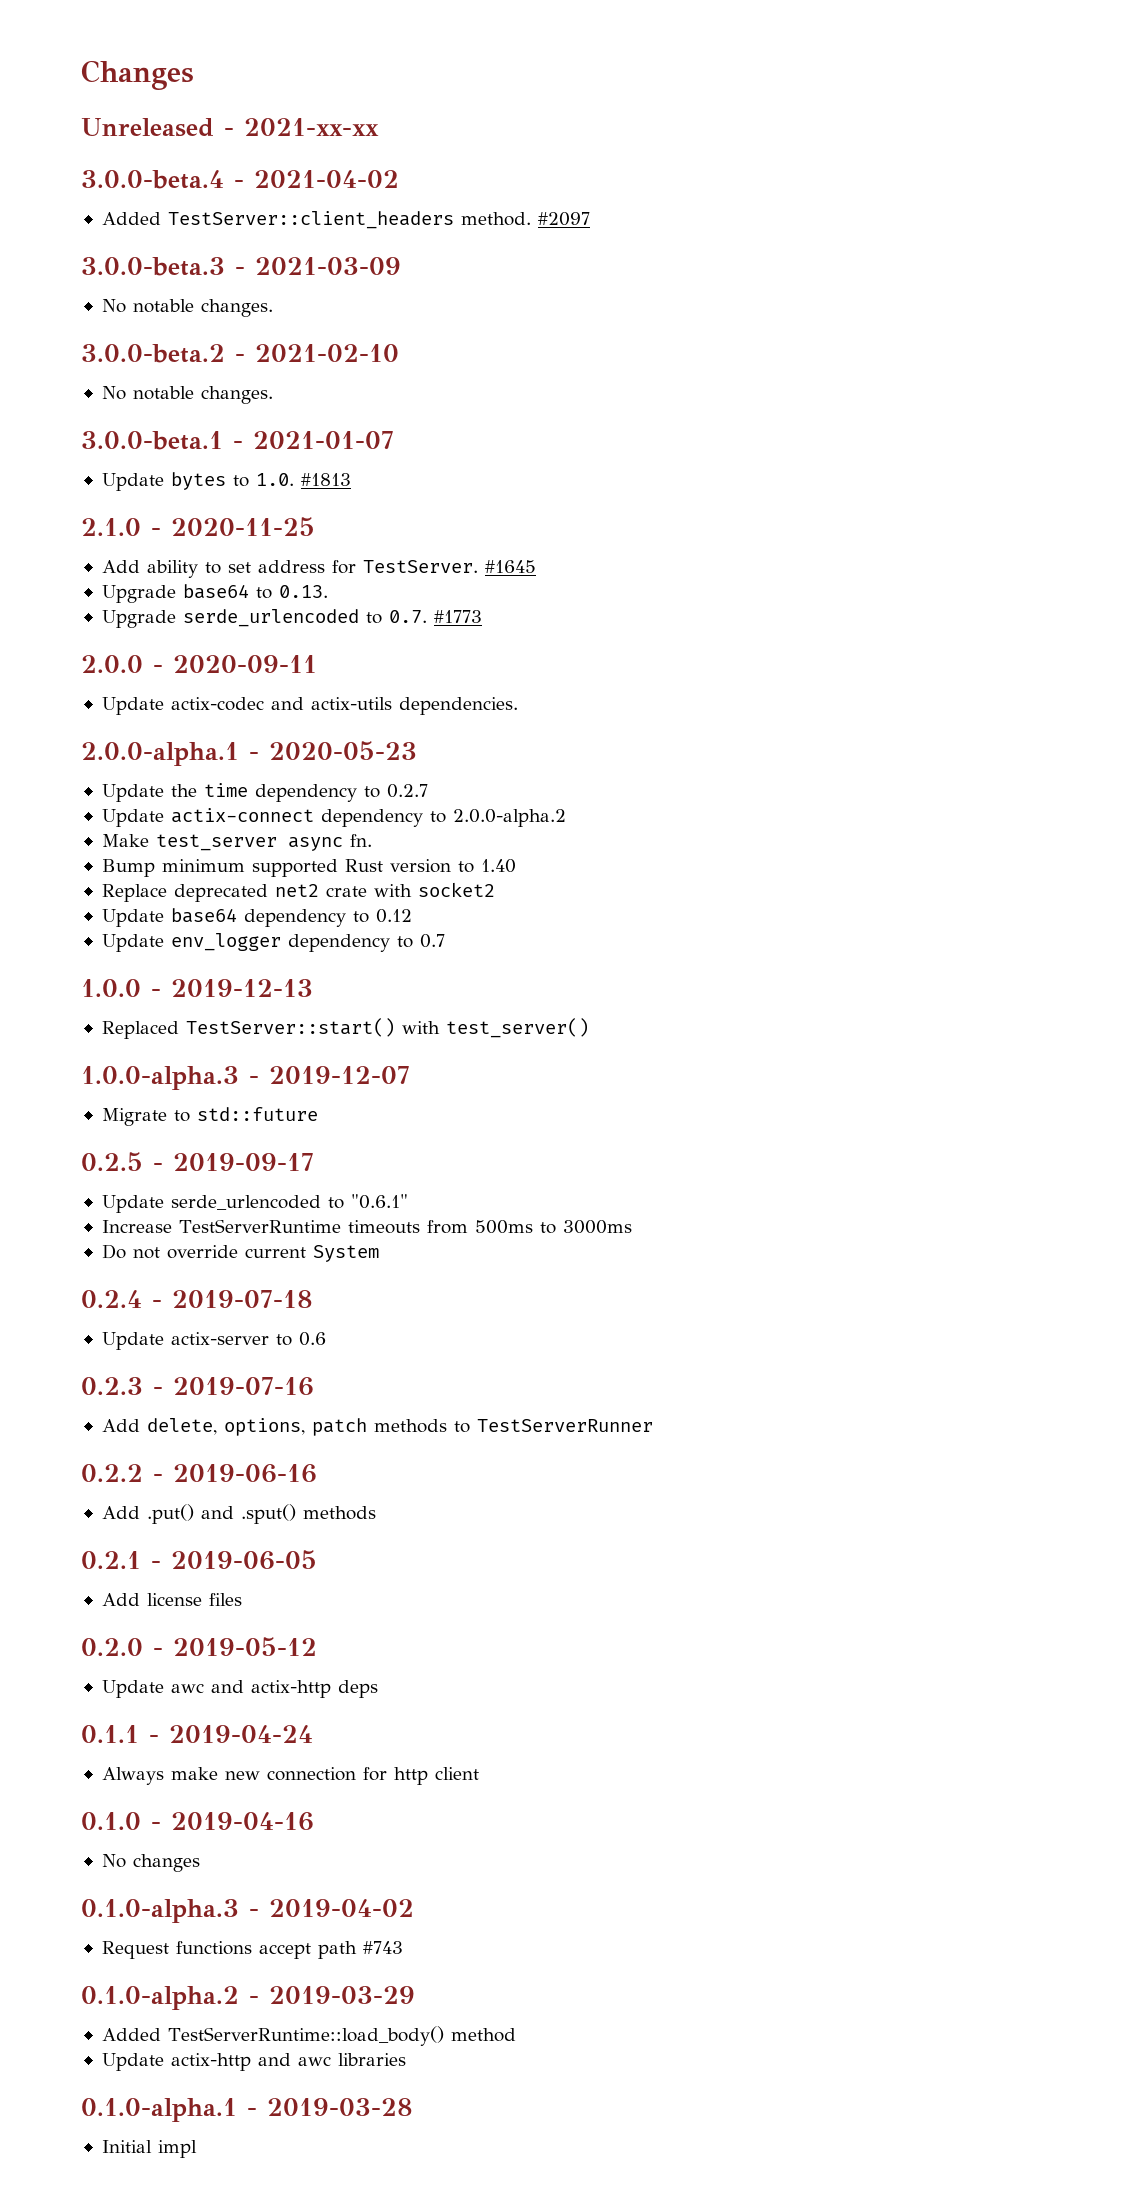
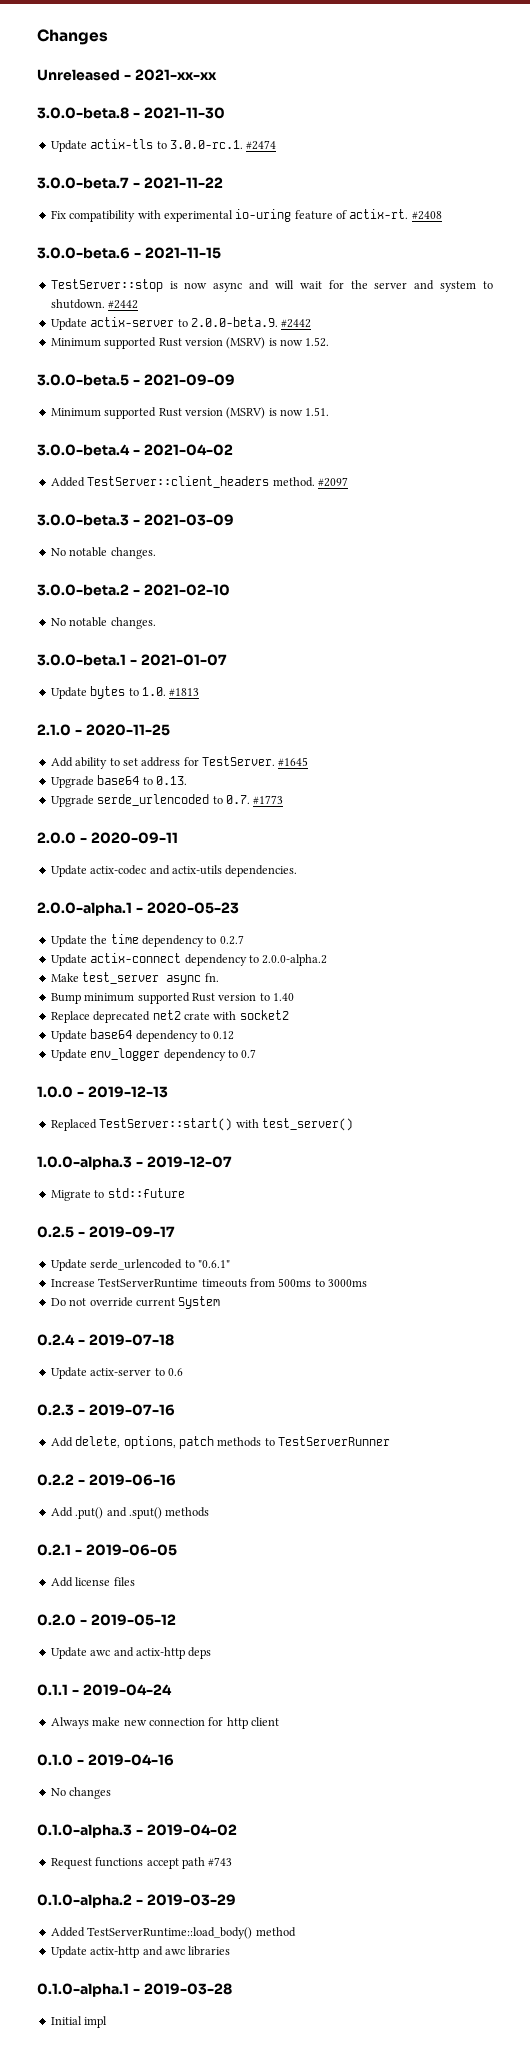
(379, 127) none -> [37,107,225,119] [50,139,277,152] [37,177,223,189] [50,209,442,222] [37,247,221,259] [50,279,494,292] [50,299,139,309] [50,317,312,330] [50,337,330,349] [37,374,235,386] [50,407,330,419] // 3.0.0-beta.8 - 2021-11-30 // Update actix-tls to 3.0.0-rc.1. #2474 // 3.0.0-beta.7 - 2021-11-22 // Fix compatibility with experimental io-uring feature of actix-rt. #2408 // 3.0.0-beta.6 - 2021-11-15 // TestServer::stop is now async and will wait for the server and system to shutdown. #2442 // Update actix-server to 2.0.0-beta.9. #2442 // Minimum supported Rust version (MSRV) is now 1.52. // 3.0.0-beta.5 - 2021-09-09 // Minimum supported Rust version (MSRV) is now 1.51.

